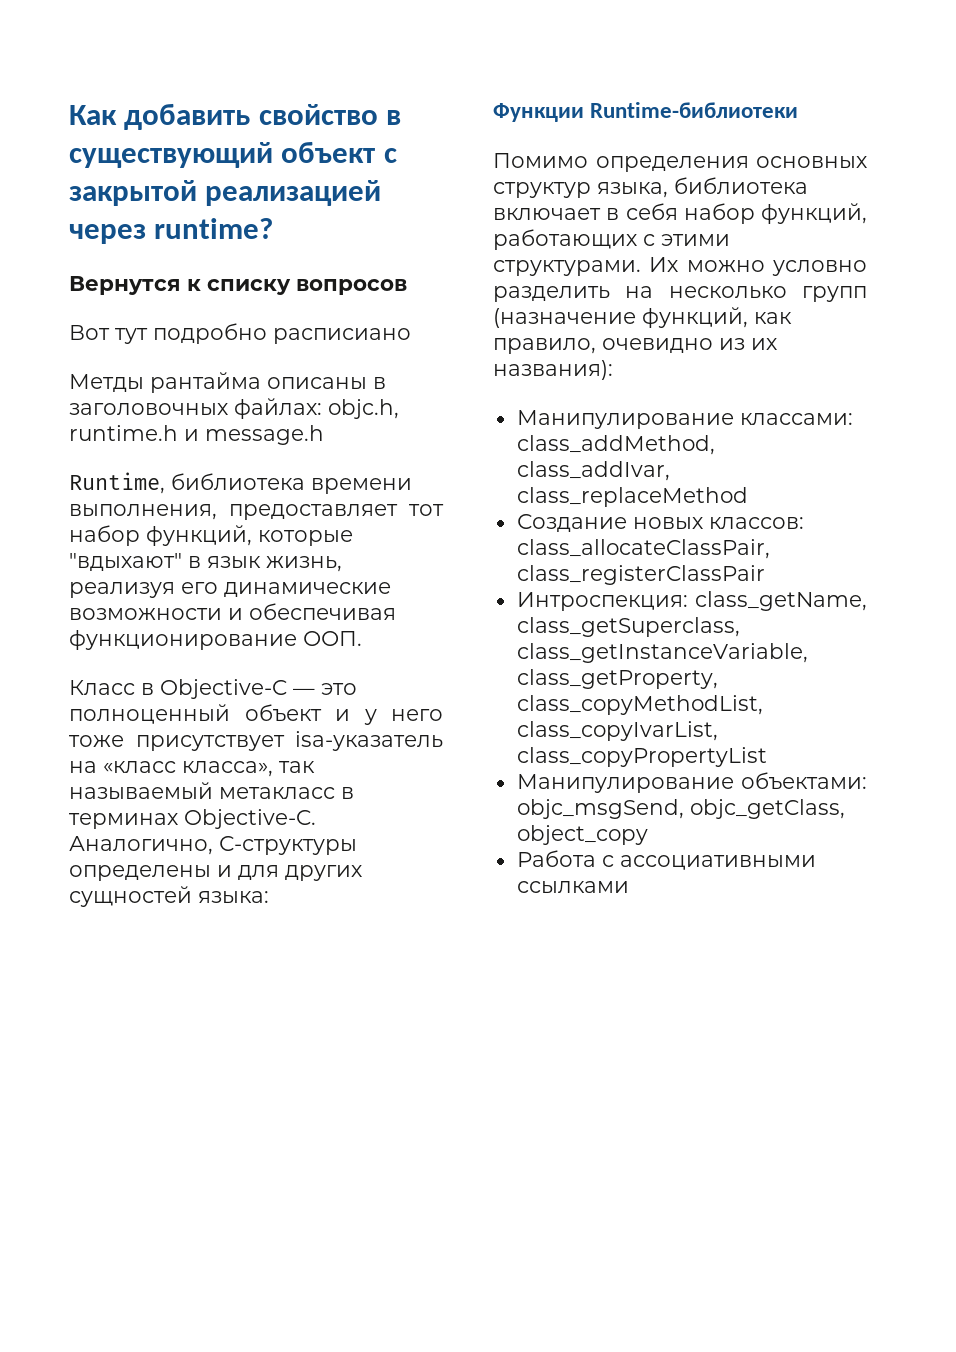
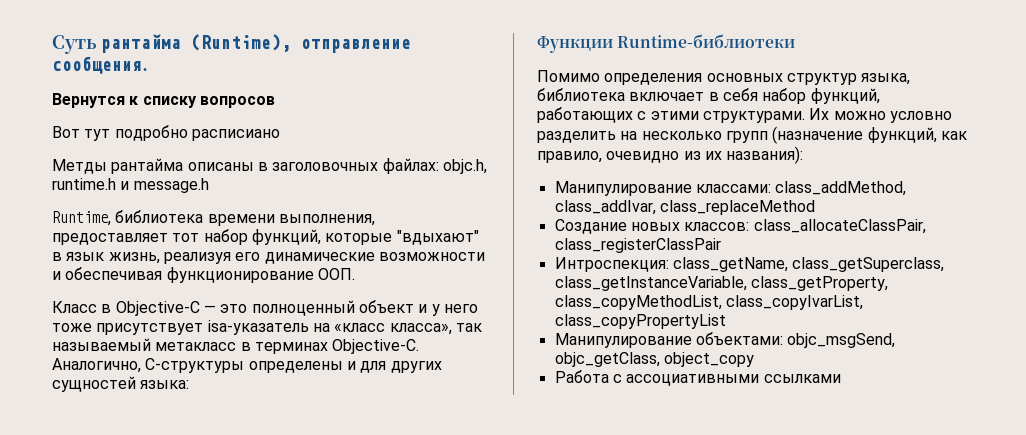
[69,103,402,130] [69,141,397,168] [69,180,382,206] [69,218,274,244] Как добавить свойство в существующий объект с закрытой реализацией через runtime? -> [52,34,411,54] [52,56,148,74] Суть рантайма (Runtime), отправление сообщения.

